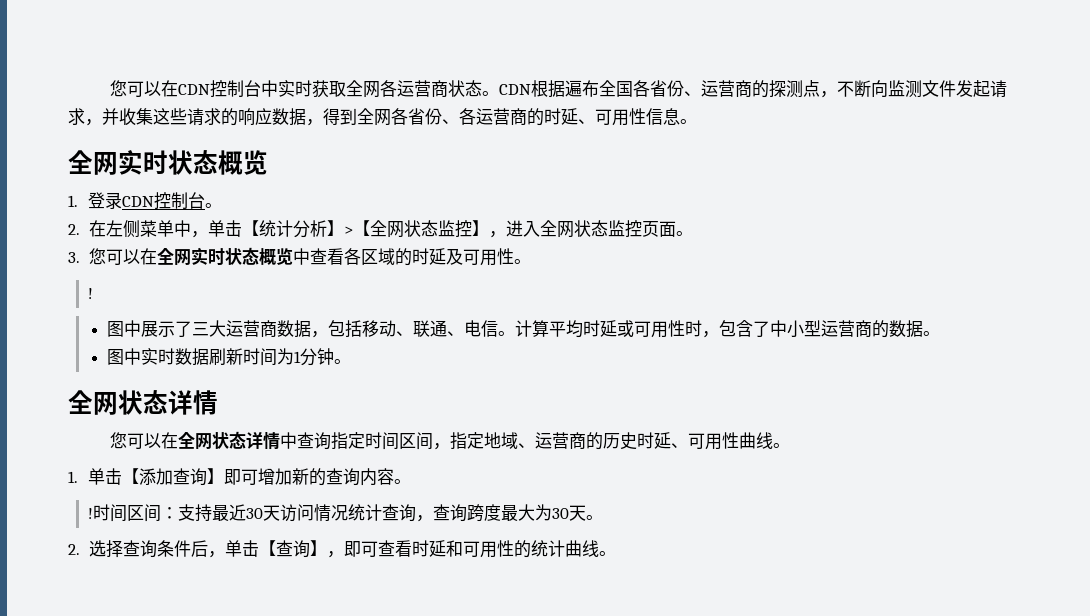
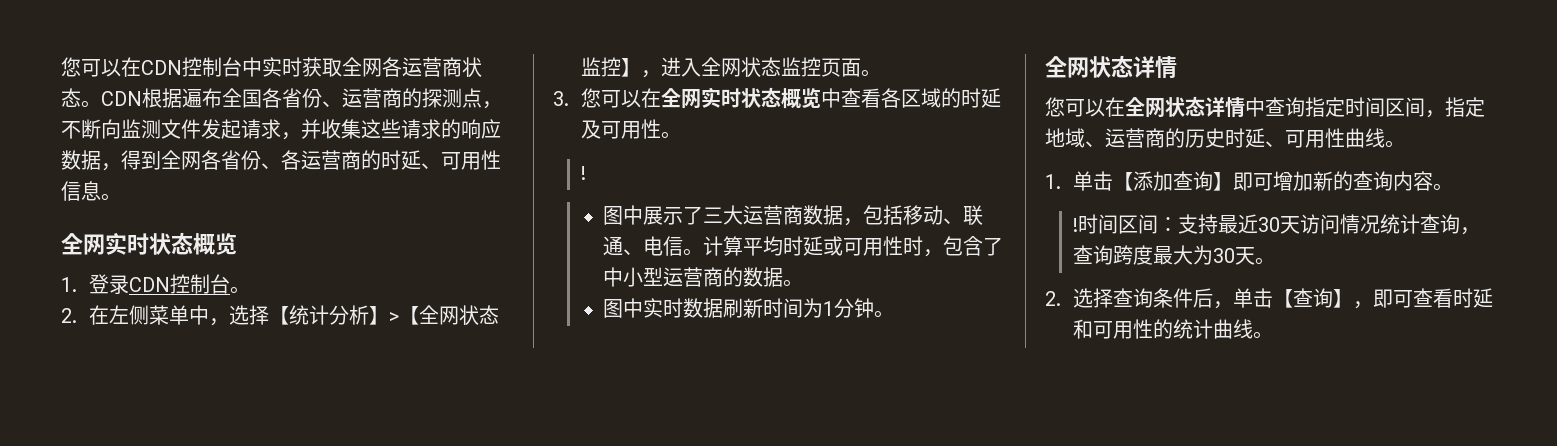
[207,220,242,237] 单击 -> [228,305,269,325] 选择

